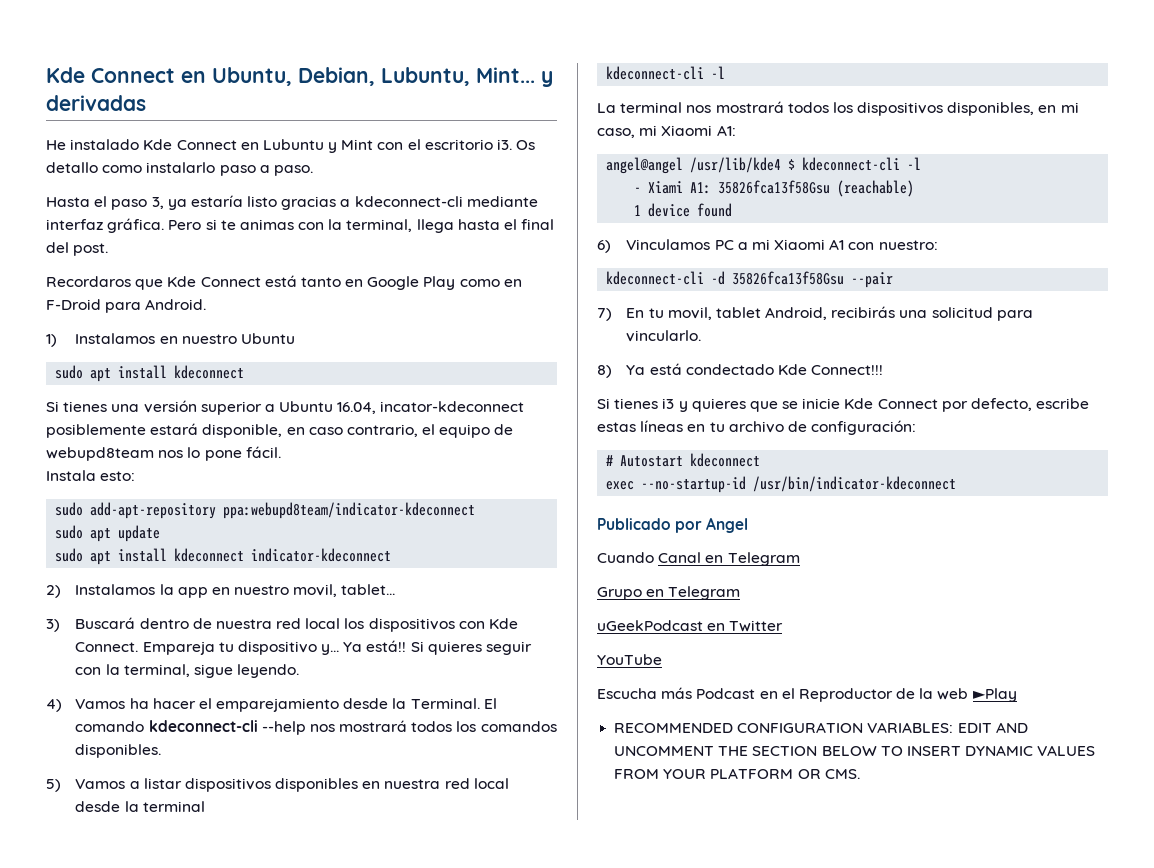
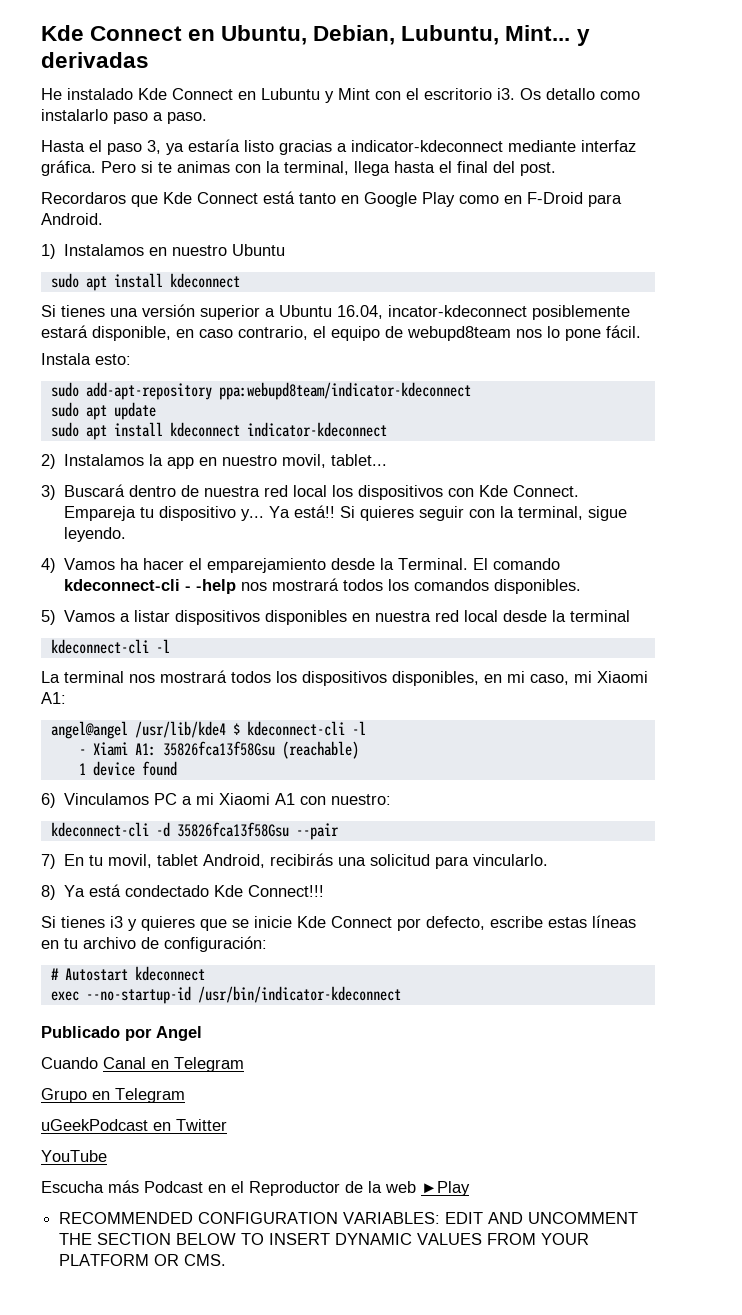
[354,196,463,207] kdeconnect-cli -> [351,140,503,152] indicator-kdeconnect
[261,721,306,735] --help -> [185,579,237,594] - -help

